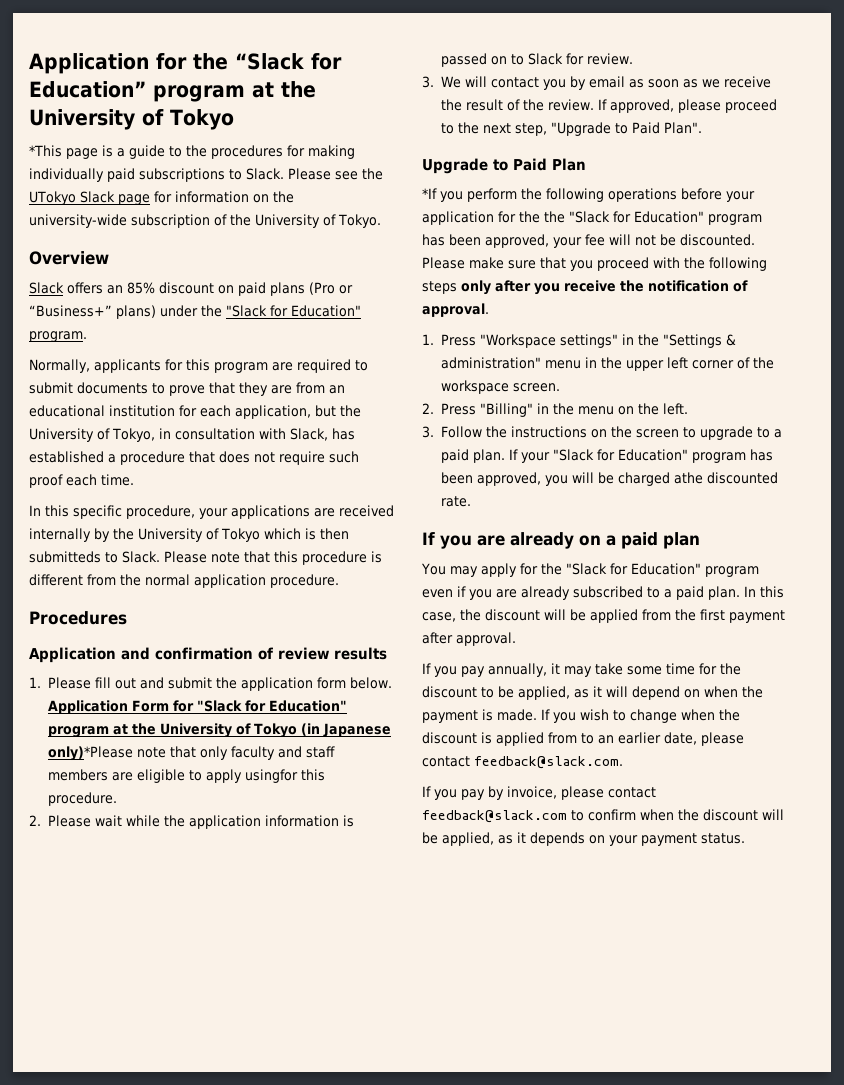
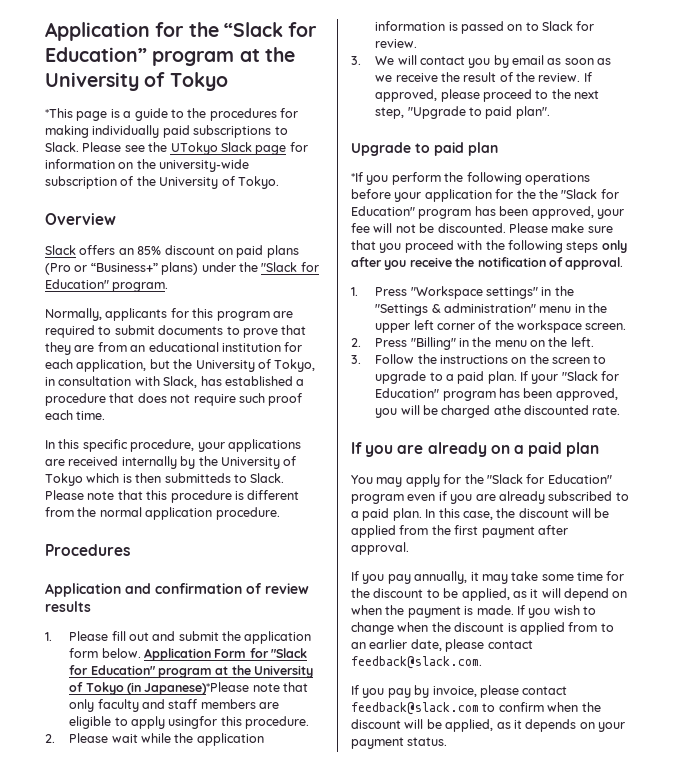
[322,723,391,737] [47,746,133,761] Japanese only)*Please -> [144,682,250,695] Japanese)*Please
[631,122,702,134] Paid Plan". -> [485,106,550,119] paid plan".
[513,158,586,171] Paid Plan -> [434,142,498,156] paid plan

